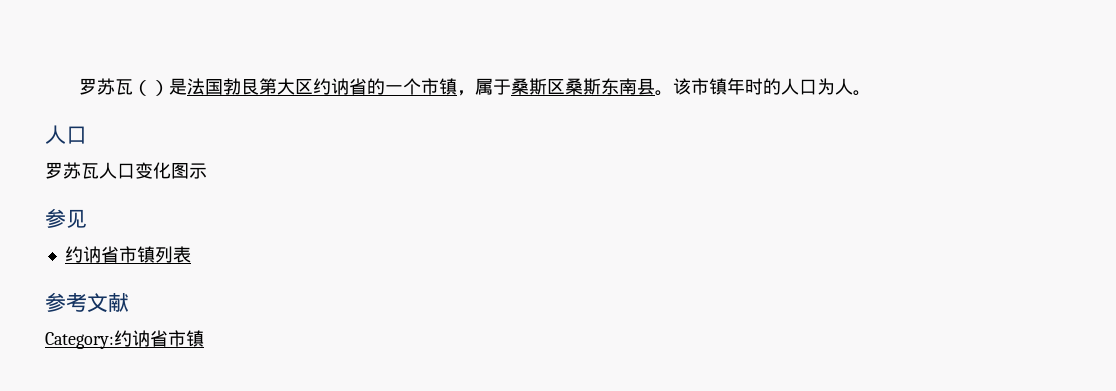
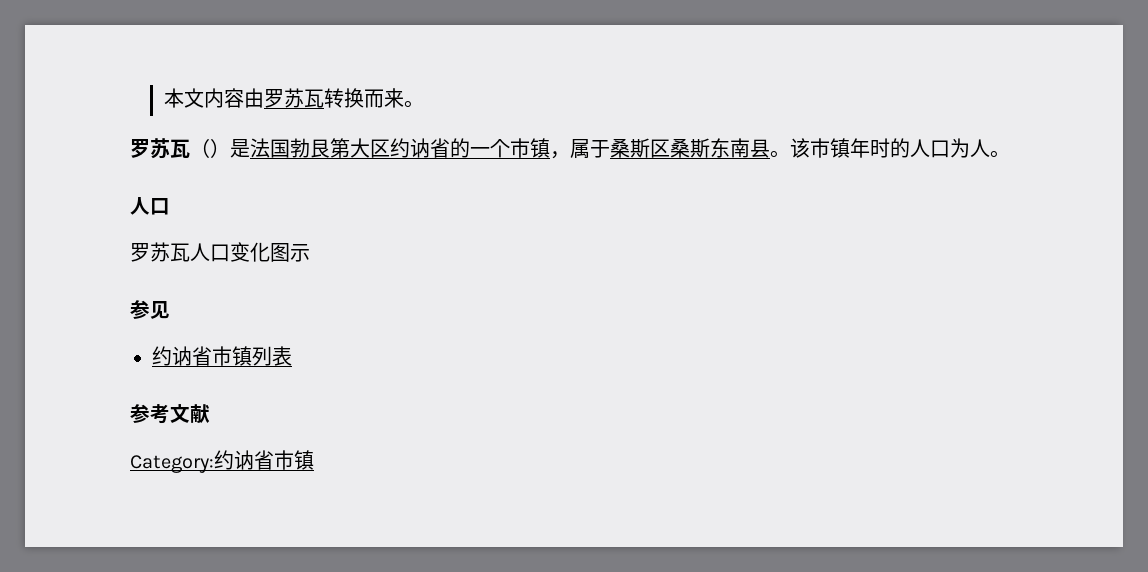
(79, 86) none -> [163,88,424,108] 本文内容由罗苏瓦转换而来。 //

